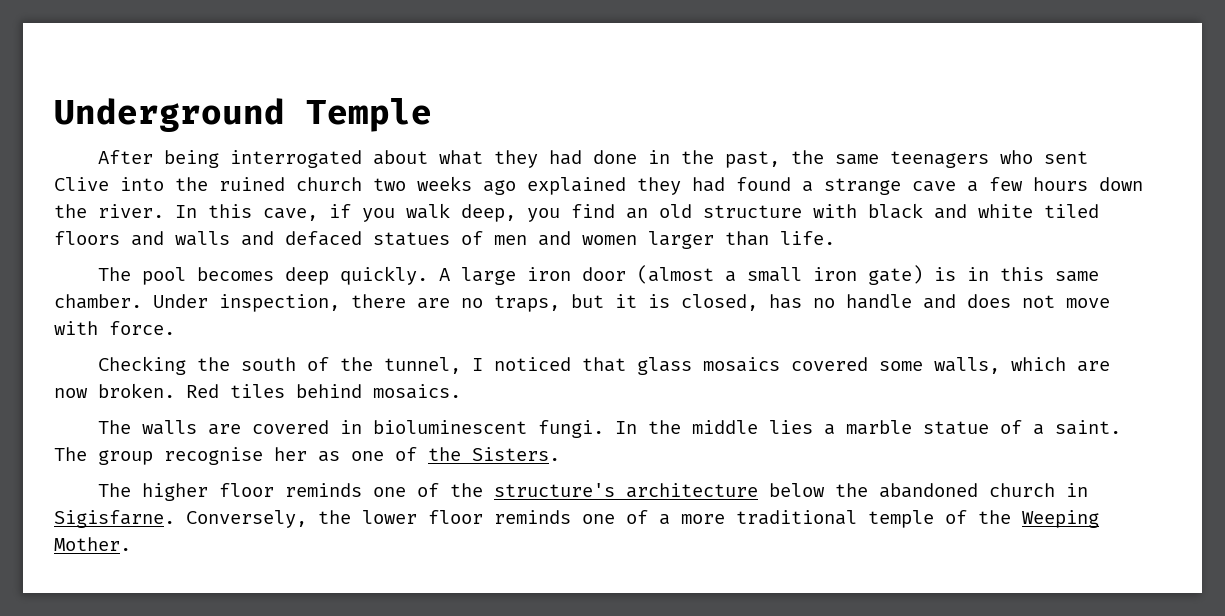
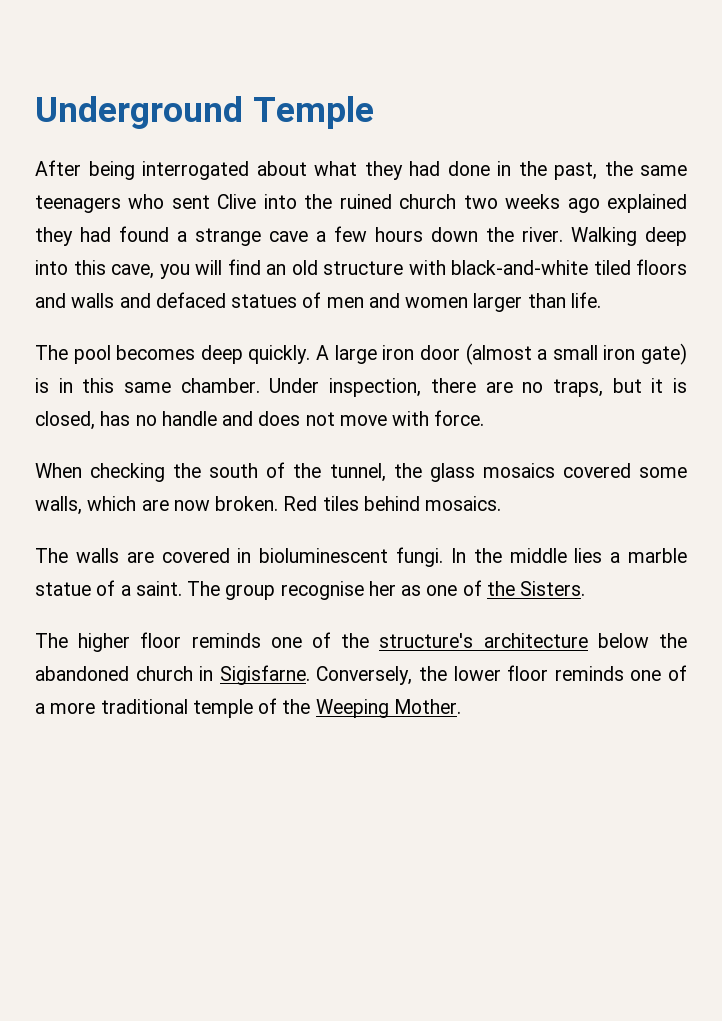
[175,203,560,222] In this cave, if you walk deep, you -> [571,227,687,246] [35,260,222,279] Walking deep into this cave, you will
[868,203,1033,219] black and white -> [451,260,588,275] black-and-white
[97,356,186,375] Checking -> [35,463,166,482] When checking
[471,357,626,372] I noticed that -> [393,463,422,478] the

